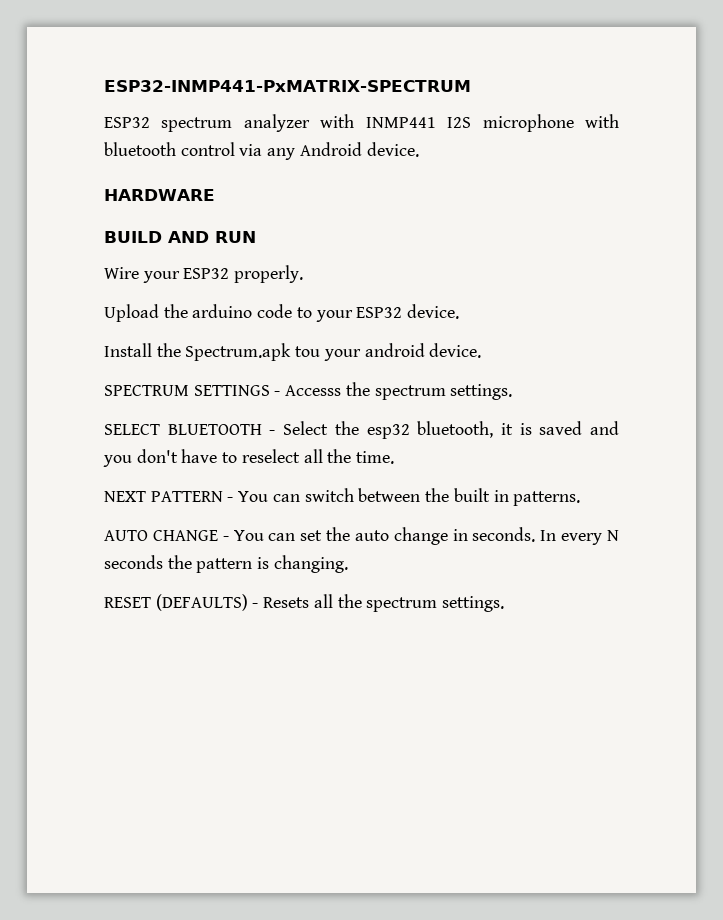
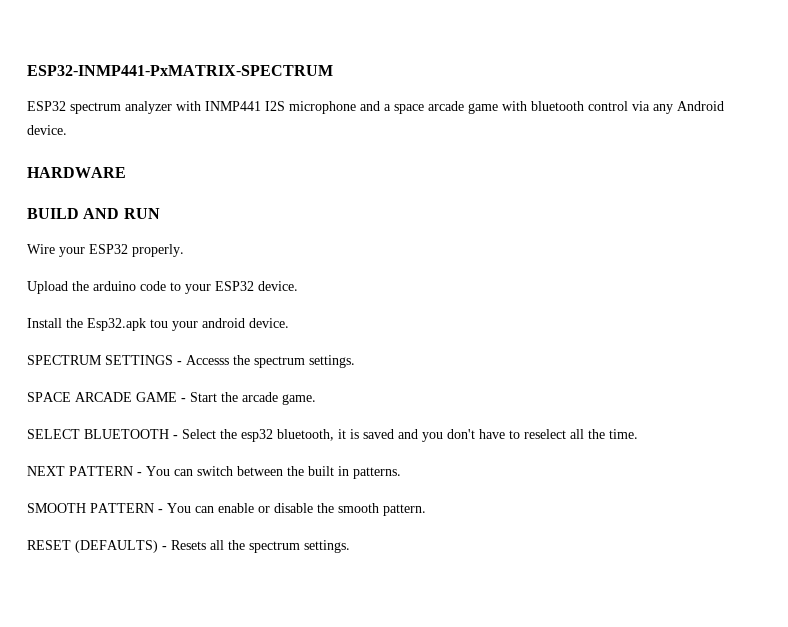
(574, 123) none -> [360,101,498,114] and a space arcade game
[185,343,292,361] Spectrum.apk -> [87,318,146,331] Esp32.apk
(513, 392) none -> [27,392,316,405] // SPACE ARCADE GAME - Start the arcade game.
[104,527,620,545] [104,555,348,573] AUTO CHANGE - You can set the auto change in seconds. In every N seconds the pattern is changing. -> [27,503,426,516] SMOOTH PATTERN - You can enable or disable the smooth pattern.

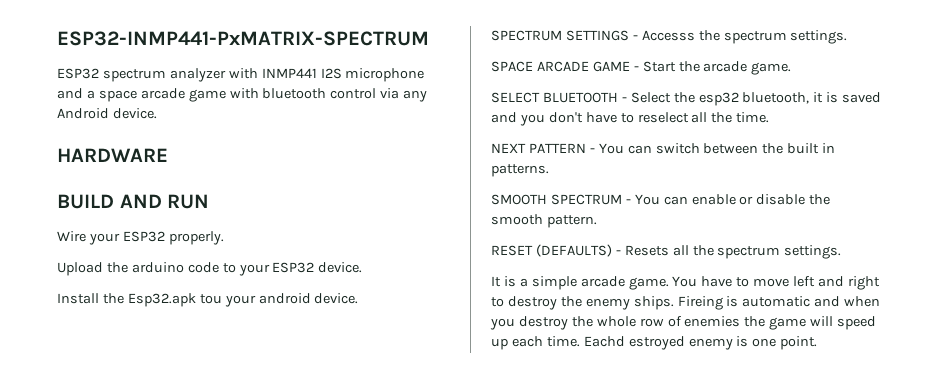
[90,503,154,513] PATTERN -> [550,194,622,205] SPECTRUM
(350, 546) none -> [491,276,880,290] [491,296,881,310] [490,316,877,330] [491,336,818,350] // It is a simple arcade game. You have to move left and right to destroy the enemy ships. Fireing is automatic and when you destroy the whole row of enemies the game will speed up each time. Eachd estroyed enemy is one point.

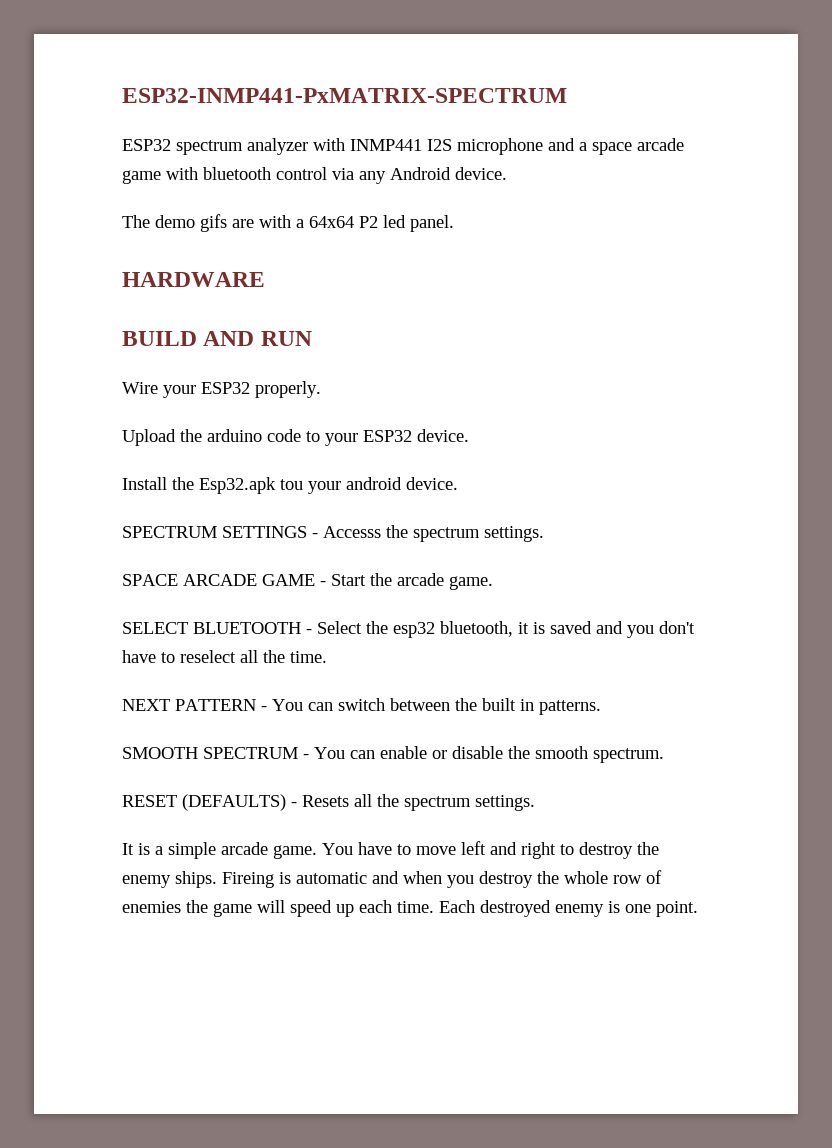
(157, 113) none -> [122,214,454,232] // The demo gifs are with a 64x64 P2 led panel.
[546,215,597,228] pattern. -> [593,748,664,763] spectrum.
[583,336,685,350] Eachd estroyed -> [439,900,551,917] Each destroyed

